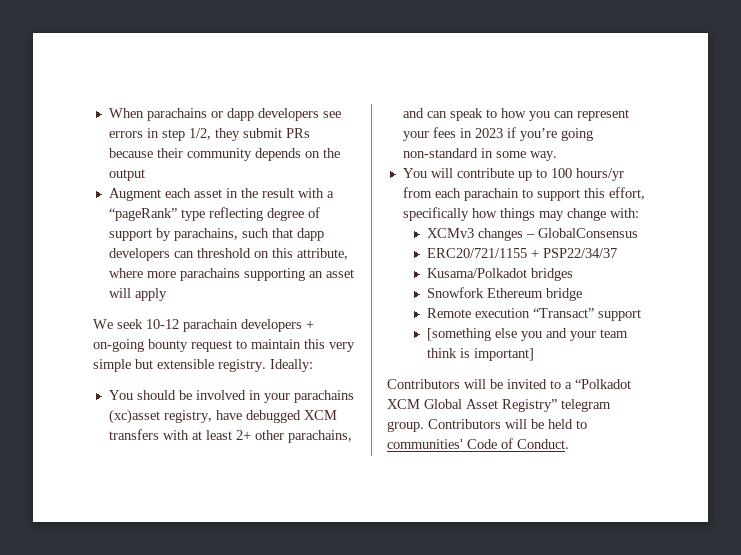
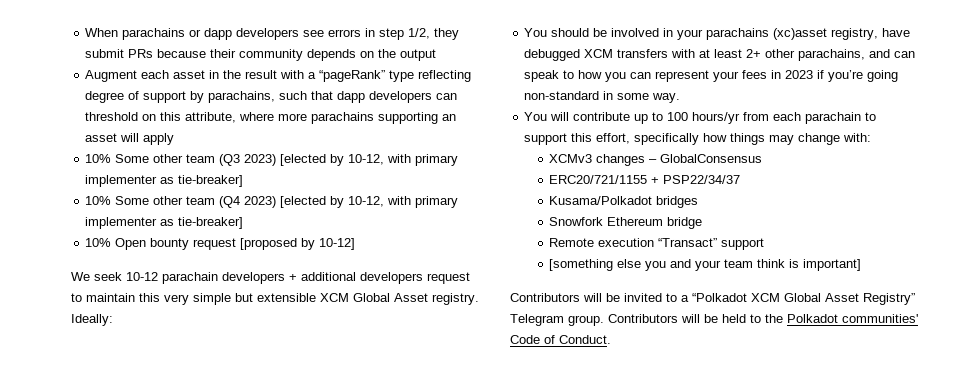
(167, 294) none -> [85,154,459,166] [85,175,244,187] [85,196,459,208] [85,217,244,229] [85,238,356,250] // 10% Some other team (Q3 2023) [elected by 10-12, with primary implementer as tie-breaker] // 10% Some other team (Q4 2023) [elected by 10-12, with primary implementer as tie-breaker] // 10% Open bounty request [proposed by 10-12]
[93,339,188,352] on-going bounty -> [301,272,423,284] additional developers
(214, 364) none -> [320,293,428,302] XCM Global Asset
[561,399,611,412] telegram -> [510,314,564,326] Telegram
(587, 424) none -> [765,314,838,323] the Polkadot

